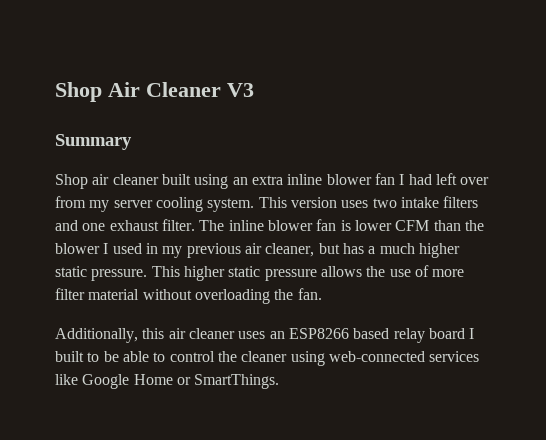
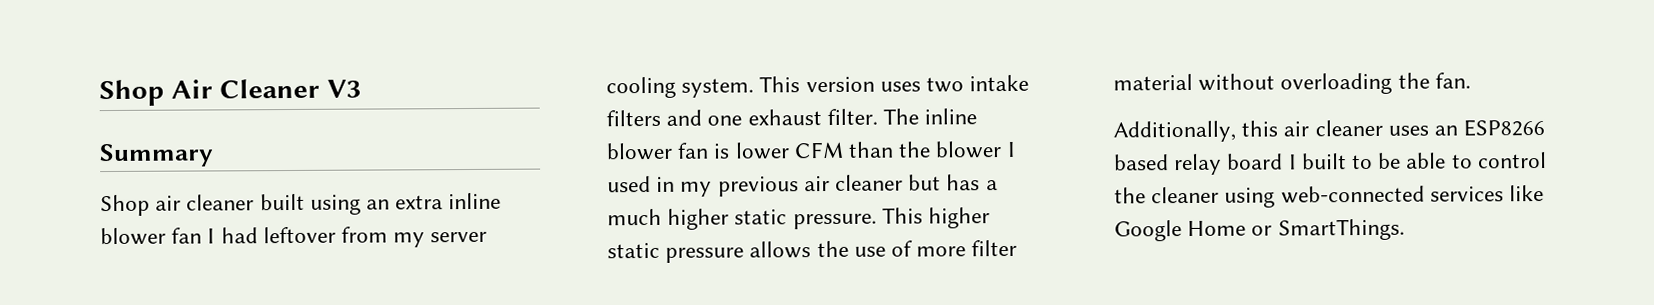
[435,173,490,185] left over -> [262,226,336,244] leftover
[265,243,315,257] cleaner, -> [835,174,904,191] cleaner

